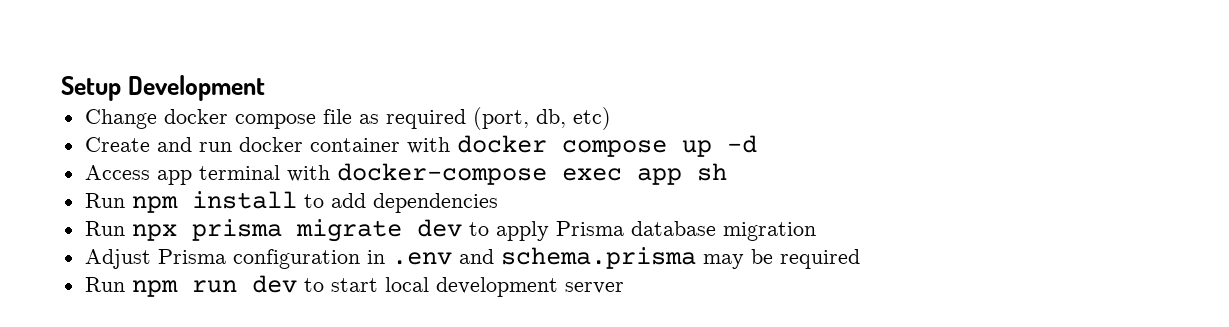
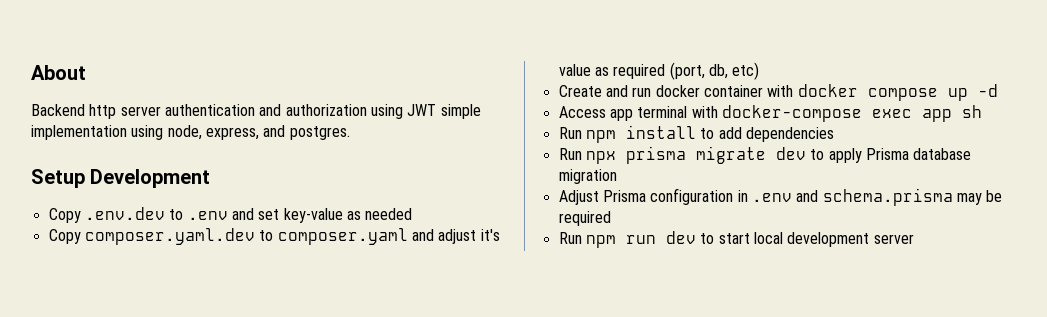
[61,75,265,101] [84,109,352,129] Setup Development // Change docker compose file -> [31,65,86,80] [31,104,481,119] [31,125,350,140] [31,169,211,188] [48,207,413,223] [48,228,500,245] [558,64,591,76] About // Backend http server authentication and authorization using JWT simple implementation using node, express, and postgres. // Setup Development // Copy .env.dev to .env and set key-value as needed // Copy composer.yaml.dev to composer.yaml and adjust it's value

